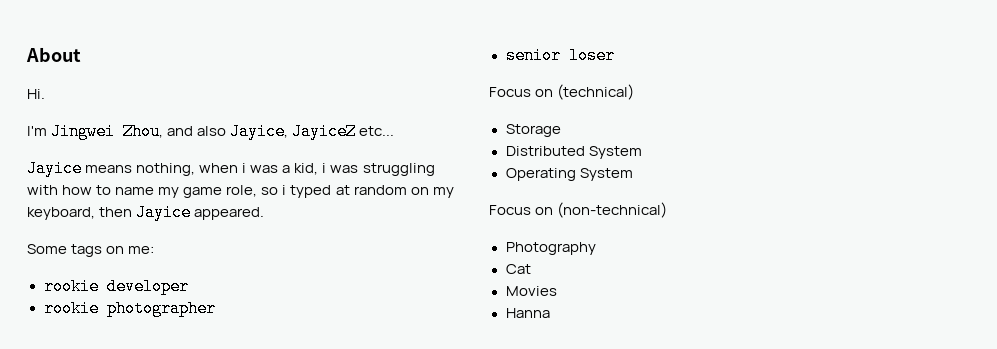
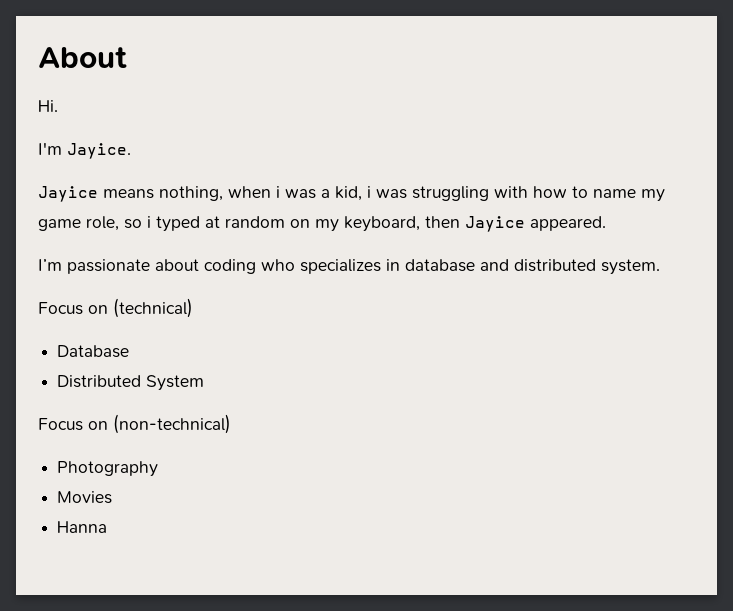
[51,123,395,140] Jingwei Zhou, and also Jayice, JayiceZ etc... -> [67,143,131,159] Jayice.
[27,244,155,257] [43,278,189,295] [43,300,216,317] [505,47,615,64] Some tags on me: // rookie developer // rookie photographer // senior loser -> [38,259,660,275] I’m passionate about coding who specializes in database and distributed system.
[505,124,561,137] Storage -> [57,345,130,358] Database
[505,168,633,181] // Operating System -> (205, 383) none
[505,264,531,274] // Cat -> (159, 469) none

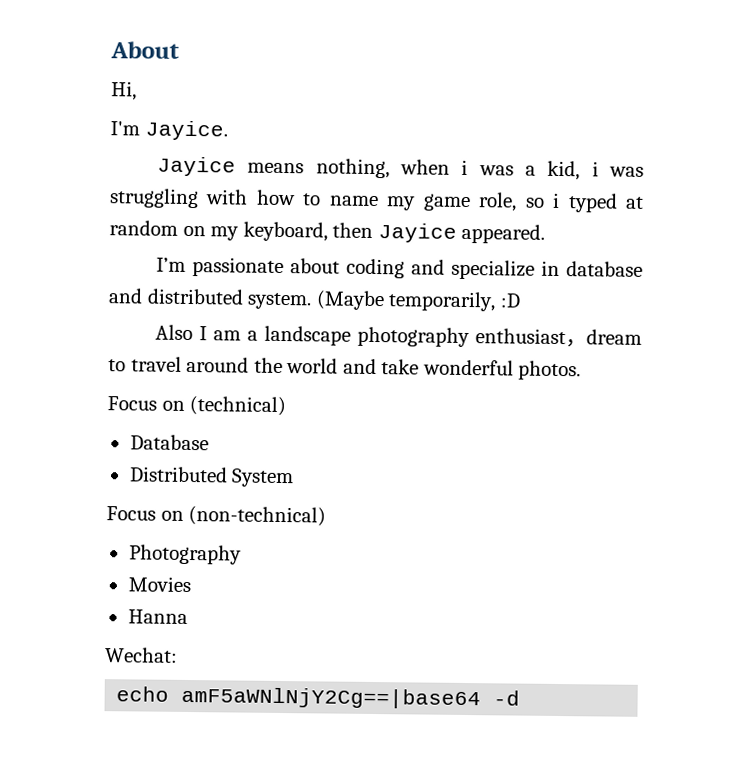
[38,100,58,112] Hi. -> [111,81,137,101] Hi,
[261,259,381,274] who specializes -> [411,259,536,280] and specialize
(660, 267) none -> [315,290,521,312] [155,324,642,348] [108,356,582,381] (Maybe temporarily, :D // Also I am a landscape photography enthusiast，dream to travel around the world and take wonderful photos.
(108, 527) none -> [105,647,178,663] [116,686,521,710] // Wechat: // echo amF5aWNlNjY2Cg==|base64 -d

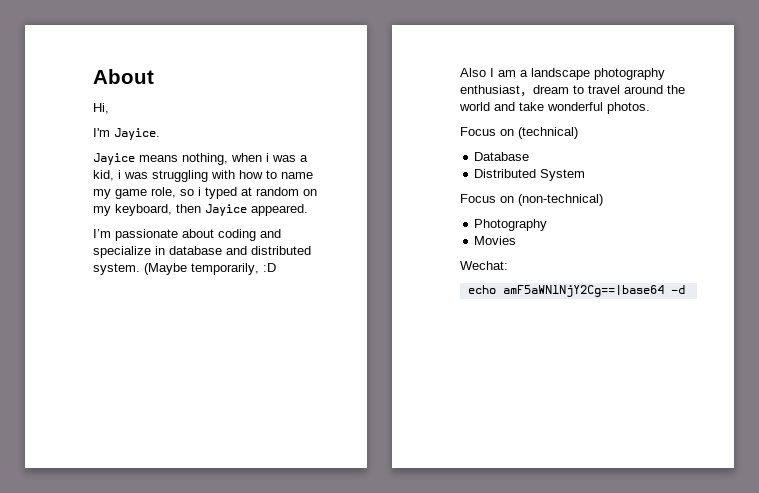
[127,609,188,624] // Hanna -> (517, 240) none

